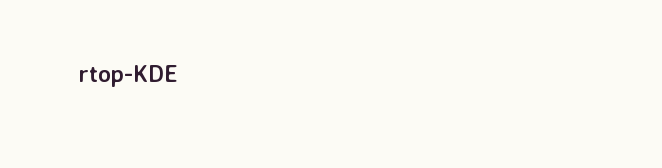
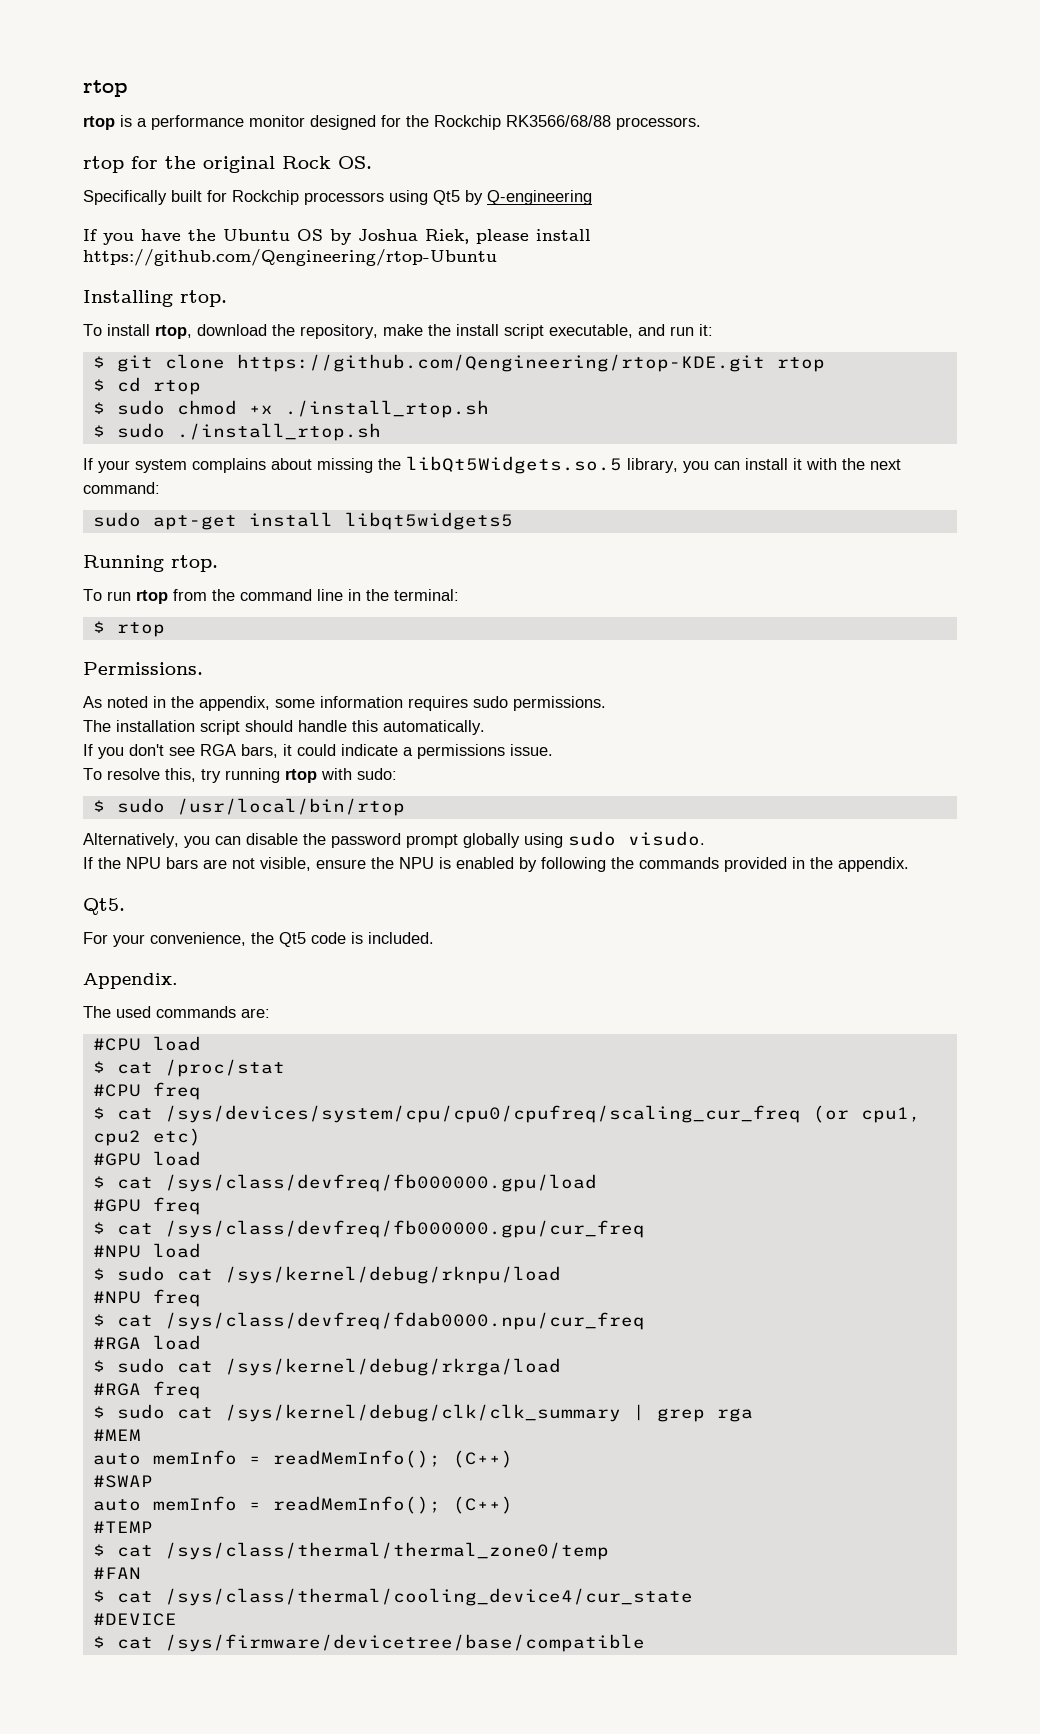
[78,65,178,87] rtop-KDE -> [83,80,128,97] [83,115,701,130] [83,156,372,173] [83,190,592,205] [83,229,591,245] [83,249,497,266] [83,290,227,307] [83,324,713,339] [92,354,825,372] [92,377,201,395] [92,400,489,418] [92,423,381,441] [83,456,901,474] [83,482,160,494] [92,512,513,530] [83,555,218,572] [83,589,459,604] [92,621,165,637] [83,662,203,675] [83,696,606,711] [83,720,485,735] [83,744,553,759] [83,768,397,783] [92,798,405,816] [83,831,705,848] [83,857,909,872] [83,898,125,915] [83,932,434,947] [83,973,178,989] [83,1006,270,1018] [92,1036,201,1051] [92,1059,285,1077] [92,1082,201,1100] [92,1105,921,1123] [92,1128,201,1146] [92,1151,201,1166] [92,1174,597,1192] [92,1197,201,1215] [92,1220,645,1238] [92,1243,201,1258] [92,1266,561,1284] [92,1289,201,1307] [92,1312,645,1330] [92,1335,201,1350] [92,1358,561,1376] [92,1381,201,1399] [92,1404,753,1422] [92,1429,141,1441] [92,1450,513,1468] [92,1475,153,1488] [92,1496,513,1514] [92,1521,153,1533] [92,1542,609,1560] [92,1567,141,1579] [92,1588,693,1606] [92,1613,177,1626] [92,1634,645,1652] rtop // rtop is a performance monitor designed for the Rockchip RK3566/68/88 processors. // rtop for the original Rock OS. // Specifically built for Rockchip processors using Qt5 by Q-engineering // If you have the Ubuntu OS by Joshua Riek, please install https://github.com/Qengineering/rtop-Ubuntu // Installing rtop. // To install rtop, download the repository, make the install script executable, and run it: // $ git clone https://github.com/Qengineering/rtop-KDE.git rtop // $ cd rtop // $ sudo chmod +x ./install_rtop.sh // $ sudo ./install_rtop.sh // If your system complains about missing the libQt5Widgets.so.5 library, you can install it with the next command: // sudo apt-get install libqt5widgets5 // Running rtop. // To run rtop from the command line in the terminal: // $ rtop // Permissions. // As noted in the appendix, some information requires sudo permissions. // The installation script should handle this automatically. // If you don't see RGA bars, it could indicate a permissions issue. // To resolve this, try running rtop with sudo: // $ sudo /usr/local/bin/rtop // Alternatively, you can disable the password prompt globally using sudo visudo. // If the NPU bars are not visible, ensure the NPU is enabled by following the commands provided in the appendix. // Qt5. // For your convenience, the Qt5 code is included. // Appendix. // The used commands are: // #CPU load // $ cat /proc/stat // #CPU freq // $ cat /sys/devices/system/cpu/cpu0/cpufreq/scaling_cur_freq (or cpu1, cpu2 etc) // #GPU load // $ cat /sys/class/devfreq/fb000000.gpu/load // #GPU freq // $ cat /sys/class/devfreq/fb000000.gpu/cur_freq // #NPU load // $ sudo cat /sys/kernel/debug/rknpu/load // #NPU freq // $ cat /sys/class/devfreq/fdab0000.npu/cur_freq // #RGA load // $ sudo cat /sys/kernel/debug/rkrga/load // #RGA freq // $ sudo cat /sys/kernel/debug/clk/clk_summary | grep rga // #MEM // auto memInfo = readMemInfo(); (C++) // #SWAP // auto memInfo = readMemInfo(); (C++) // #TEMP // $ cat /sys/class/thermal/thermal_zone0/temp // #FAN // $ cat /sys/class/thermal/cooling_device4/cur_state // #DEVICE // $ cat /sys/firmware/devicetree/base/compatible

